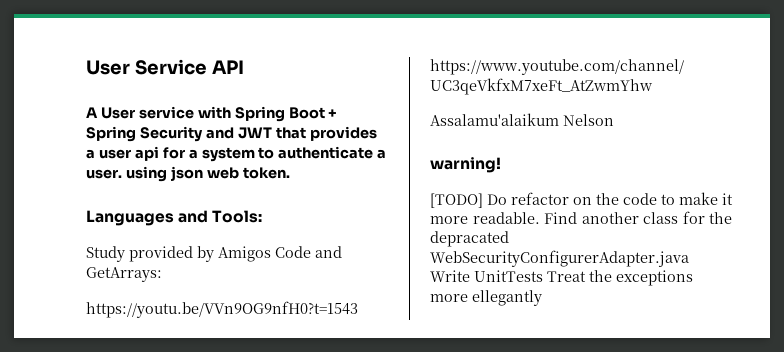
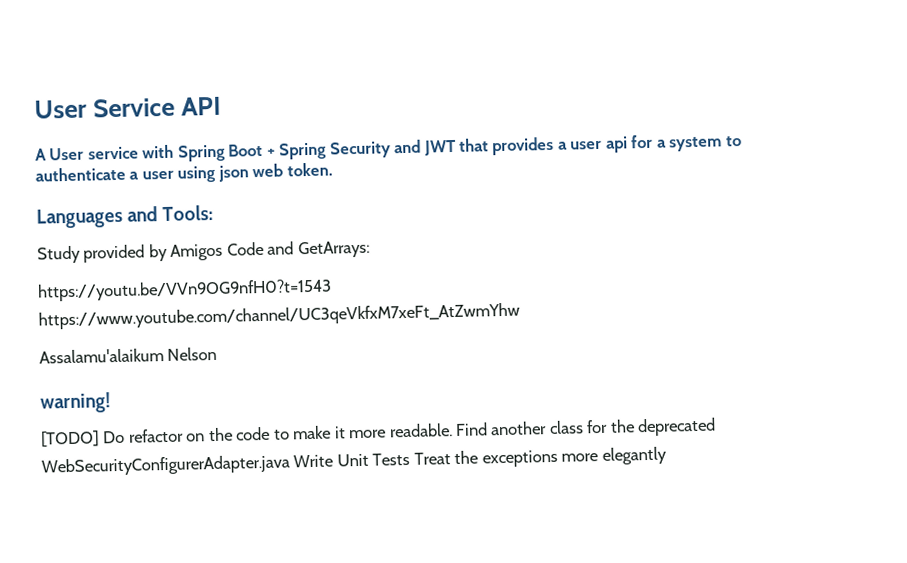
[86,169,122,179] user. -> [141,170,174,180] user
[430,231,509,247] depracated -> [637,417,717,437] deprecated
[474,270,543,282] UnitTests -> [336,452,411,467] Unit Tests
[472,290,542,306] ellegantly -> [601,446,667,465] elegantly

